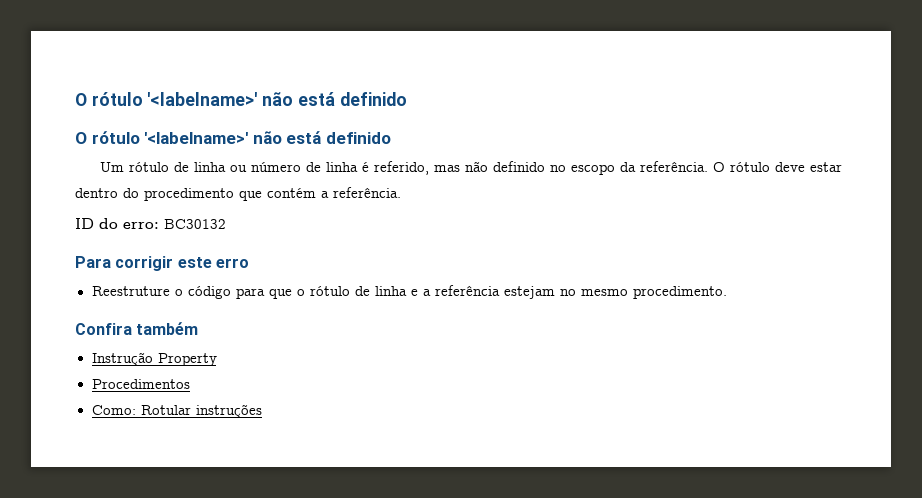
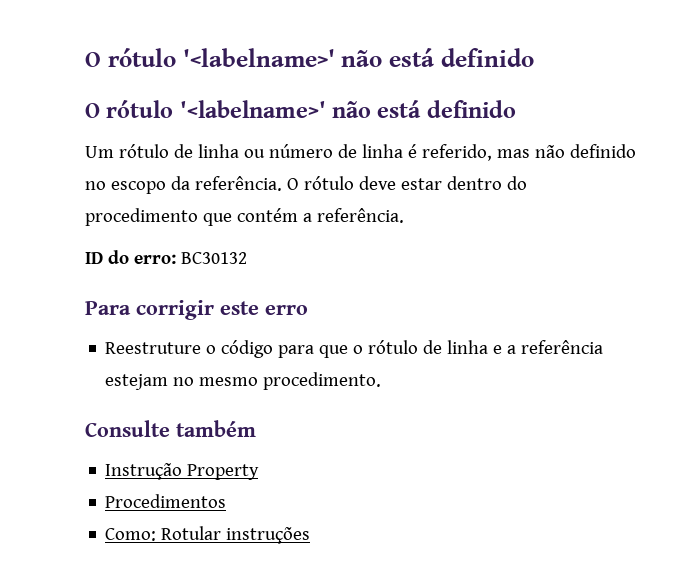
[75,323,132,335] Confira -> [85,420,170,437] Consulte

